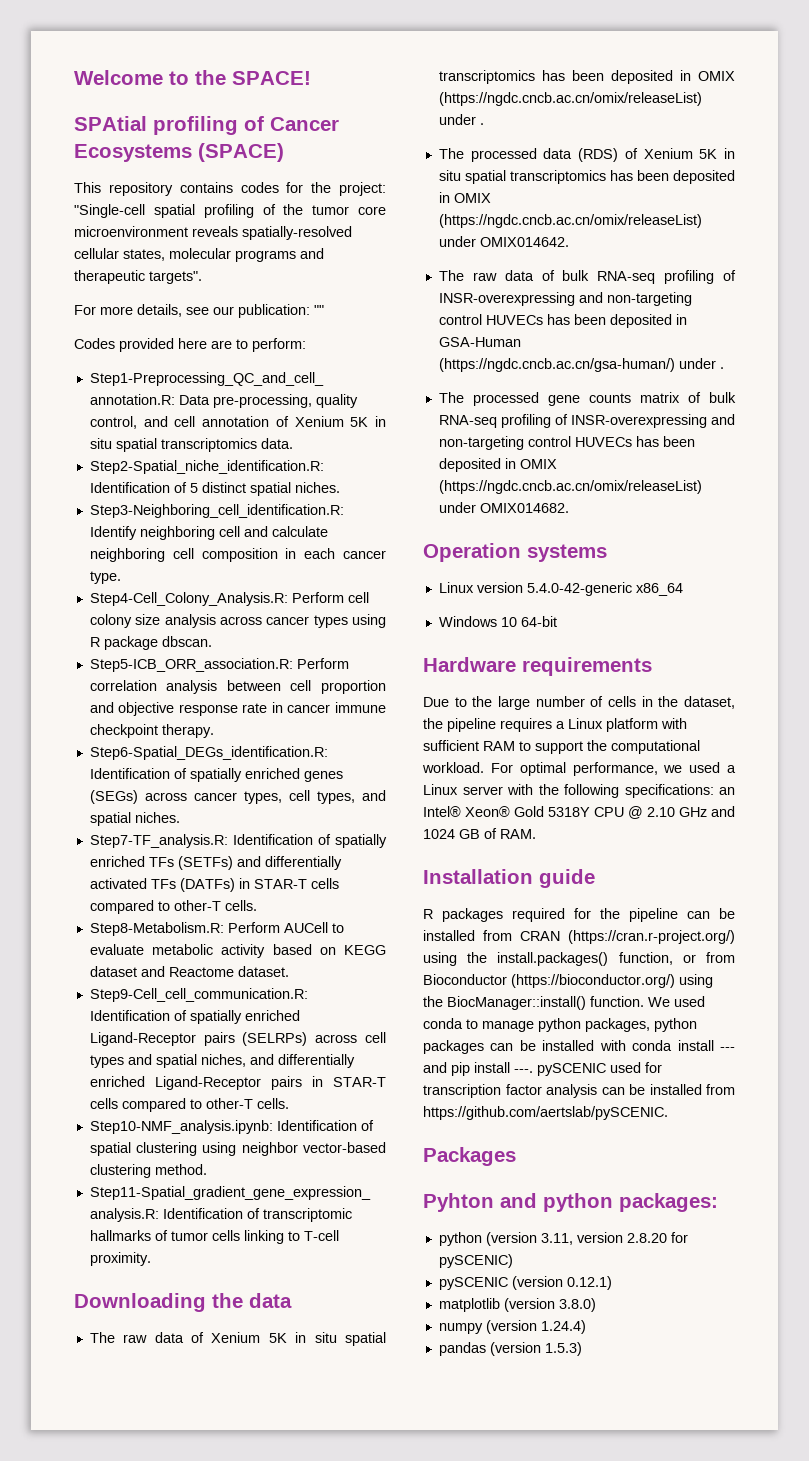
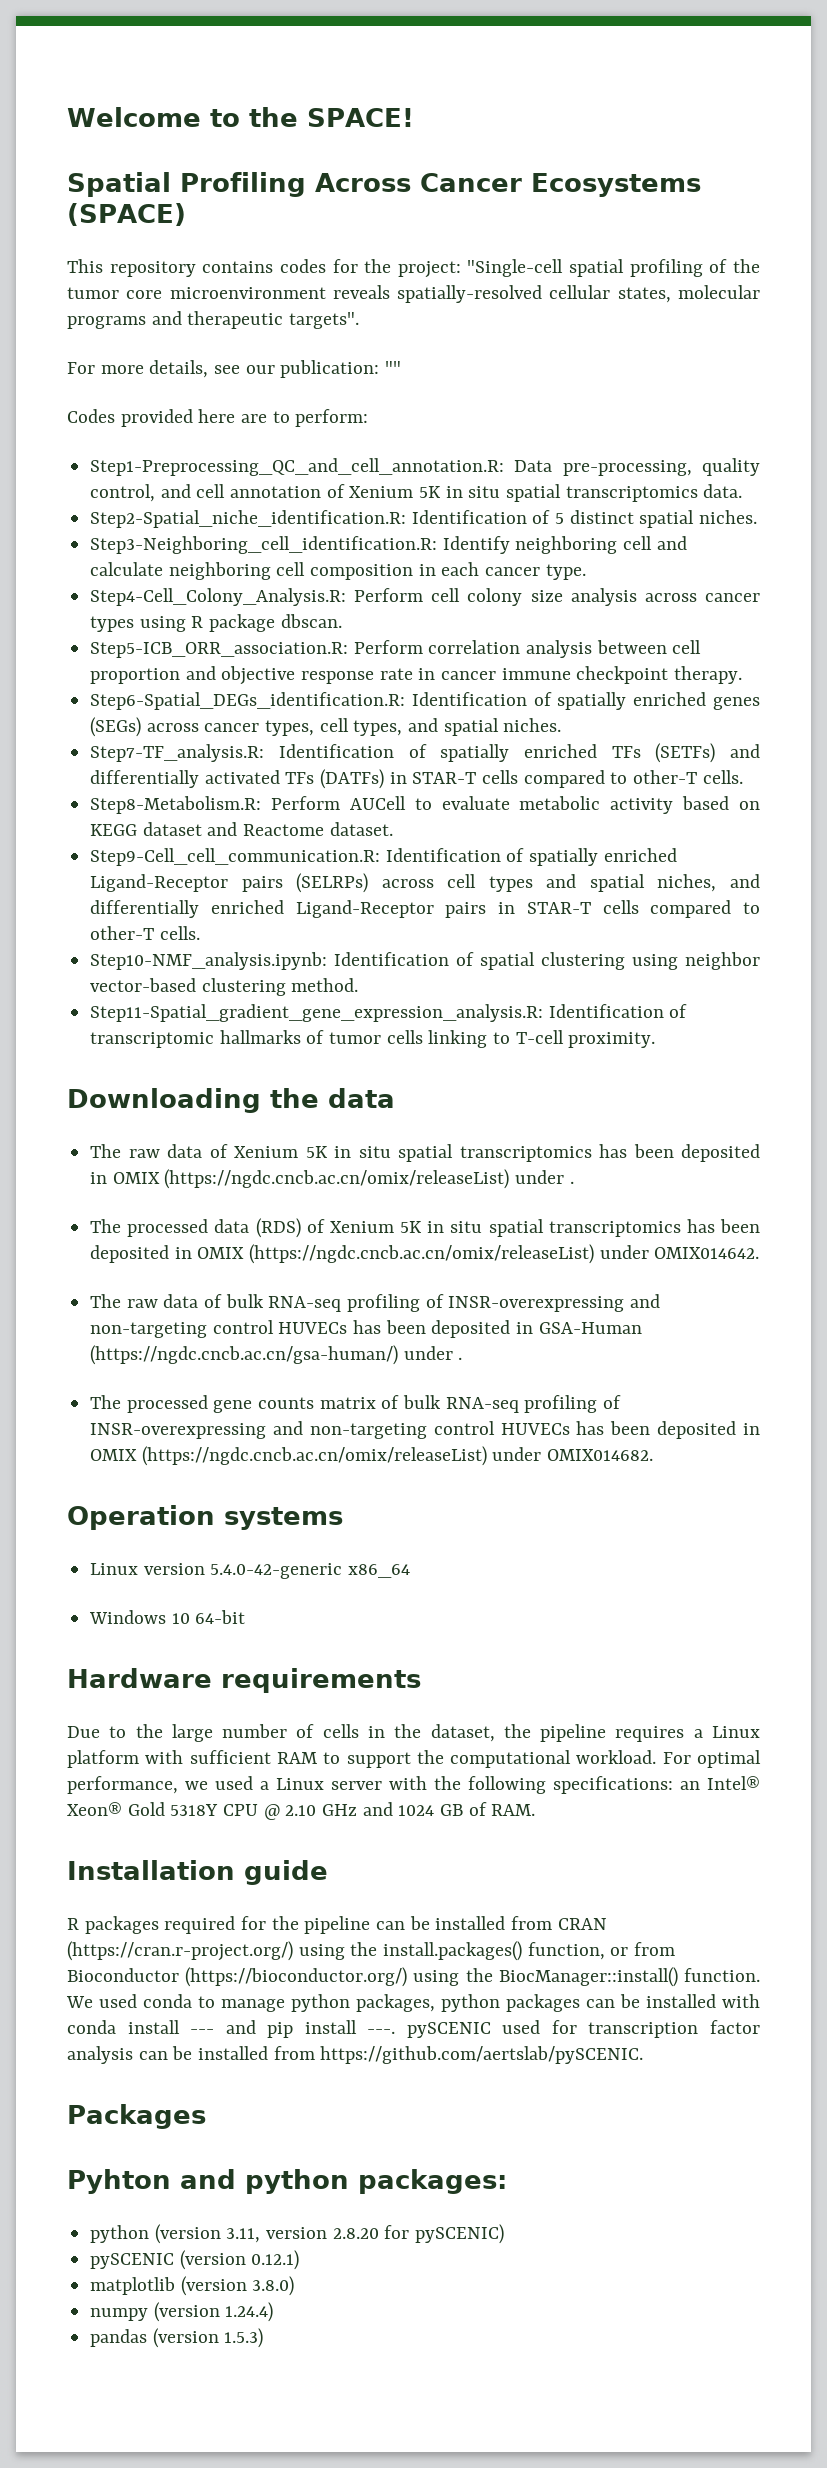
[74,116,264,135] SPAtial profiling of -> [67,172,411,197] Spatial Profiling Across

